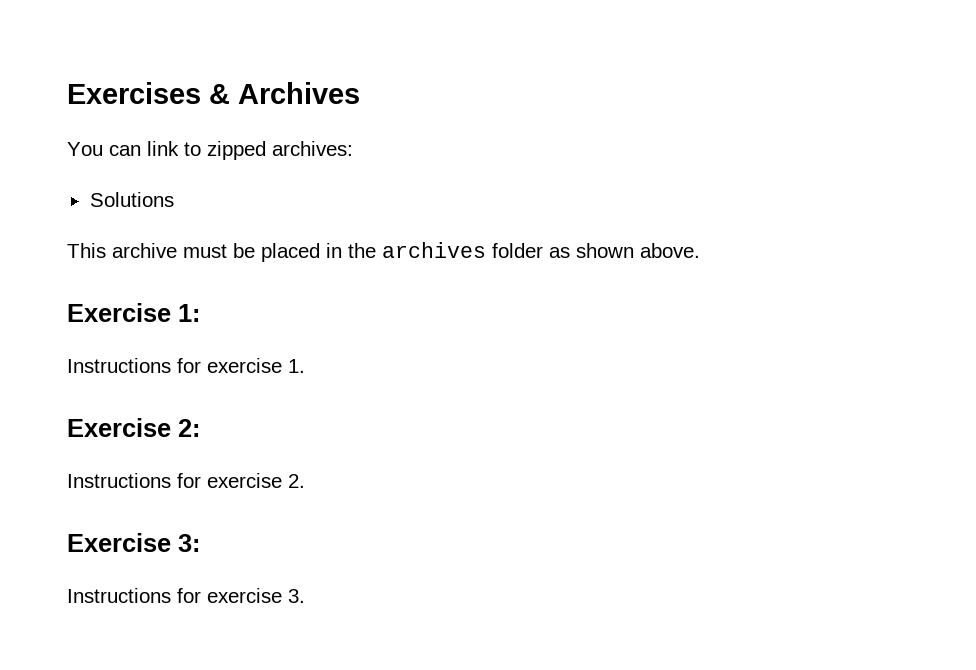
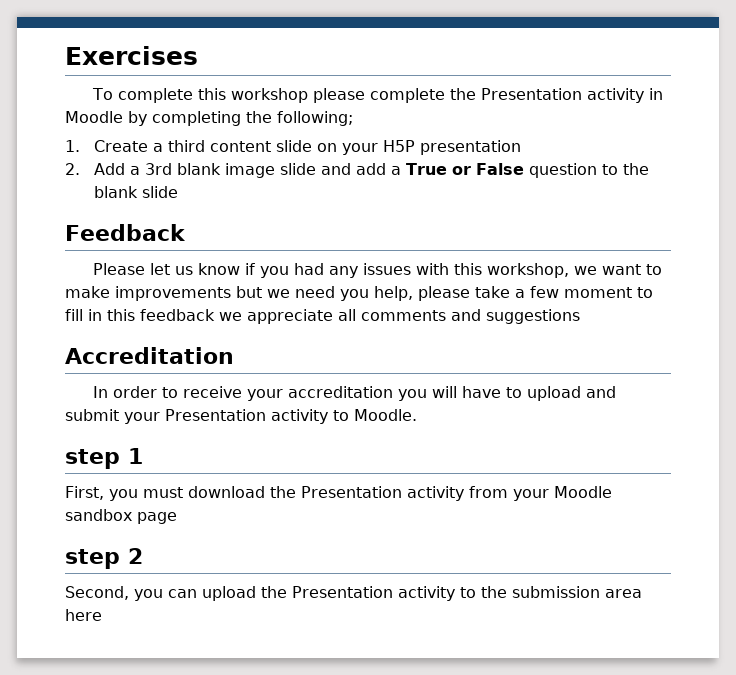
[209,82,360,104] [67,141,353,160] [89,192,174,207] [67,242,700,262] [67,303,200,322] [67,358,305,373] [67,418,200,437] [67,473,305,488] [67,533,200,552] [67,588,305,603] & Archives // You can link to zipped archives: // Solutions // This archive must be placed in the archives folder as shown above. // Exercise 1: // Instructions for exercise 1. // Exercise 2: // Instructions for exercise 2. // Exercise 3: // Instructions for exercise 3. -> [91,88,663,103] [65,111,353,126] [65,140,521,155] [65,163,649,178] [93,186,178,198] [65,224,186,241] [92,263,662,278] [65,286,653,301] [65,309,580,324] [65,347,234,364] [92,386,616,401] [65,409,417,424] [65,448,143,469] [65,486,612,501] [65,509,177,524] [65,548,143,569] [65,586,642,601] [65,609,102,621] // To complete this workshop please complete the Presentation activity in Moodle by completing the following; // 1. Create a third content slide on your H5P presentation // 2. Add a 3rd blank image slide and add a True or False question to the blank slide // Feedback // Please let us know if you had any issues with this workshop, we want to make improvements but we need you help, please take a few moment to fill in this feedback we appreciate all comments and suggestions // Accreditation // In order to receive your accreditation you will have to upload and submit your Presentation activity to Moodle. // step 1 // First, you must download the Presentation activity from your Moodle sandbox page // step 2 // Second, you can upload the Presentation activity to the submission area here

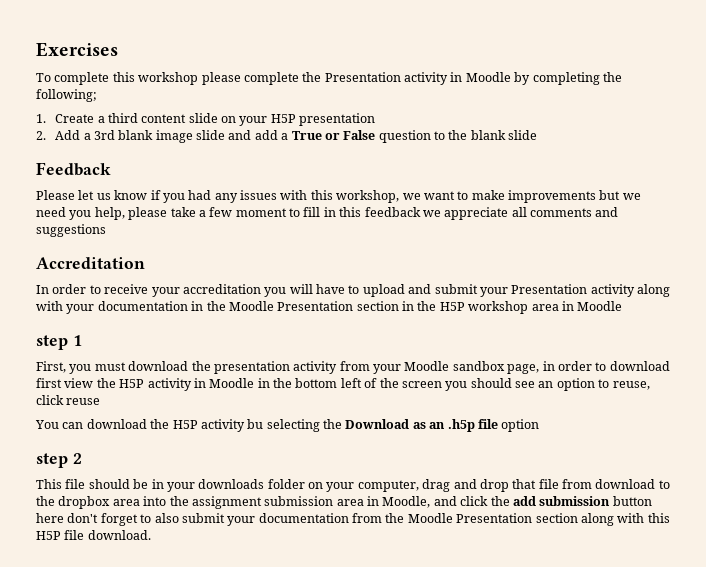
[333,409,417,421] to Moodle. -> [637,284,670,297] [36,301,623,314] along with your documentation in the Moodle Presentation section in the H5P workshop area in Moodle
[300,486,402,498] Presentation -> [213,361,290,374] presentation
[137,512,177,524] [65,548,143,569] [65,586,642,601] [65,609,102,621] page // step 2 // Second, you can upload the Presentation activity to the submission area here -> [507,361,670,374] [36,378,650,391] [36,395,101,405] [35,419,540,432] [36,453,82,468] [36,479,670,492] [36,496,652,509] [36,513,670,526] [36,530,151,540] page, in order to download first view the H5P activity in Moodle in the bottom left of the screen you should see an option to reuse, click reuse // You can download the H5P activity bu selecting the Download as an .h5p file option // step 2 // This file should be in your downloads folder on your computer, drag and drop that file from download to the dropbox area into the assignment submission area in Moodle, and click the add submission button here don't forget to also submit your documentation from the Moodle Presentation section along with this H5P file download.

